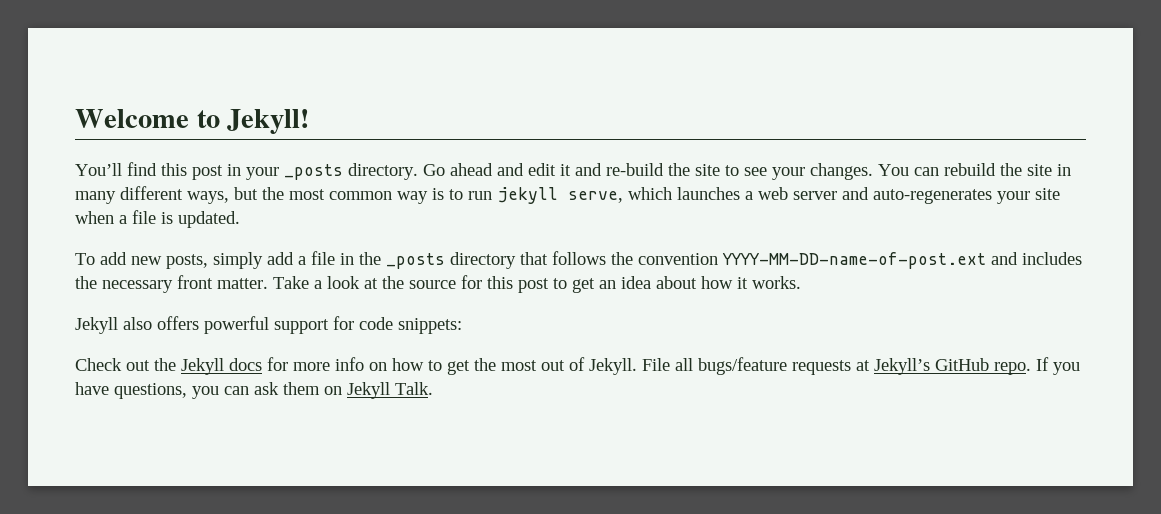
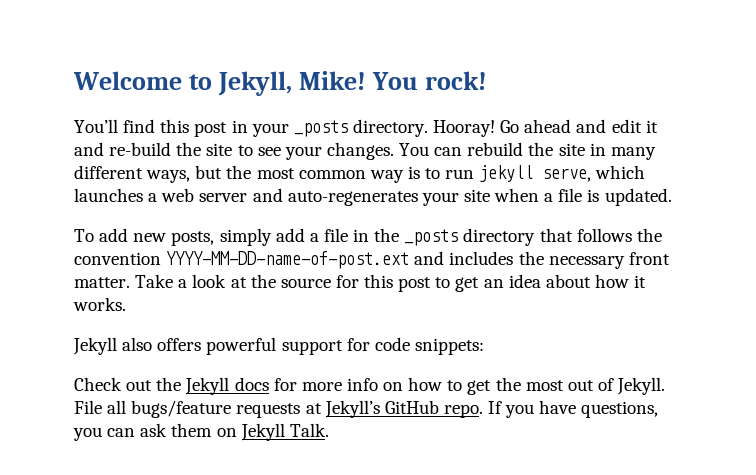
[227,109,310,134] Jekyll! -> [218,71,488,96] Jekyll, Mike! You rock!
(418, 171) none -> [433,120,496,137] Hooray!

